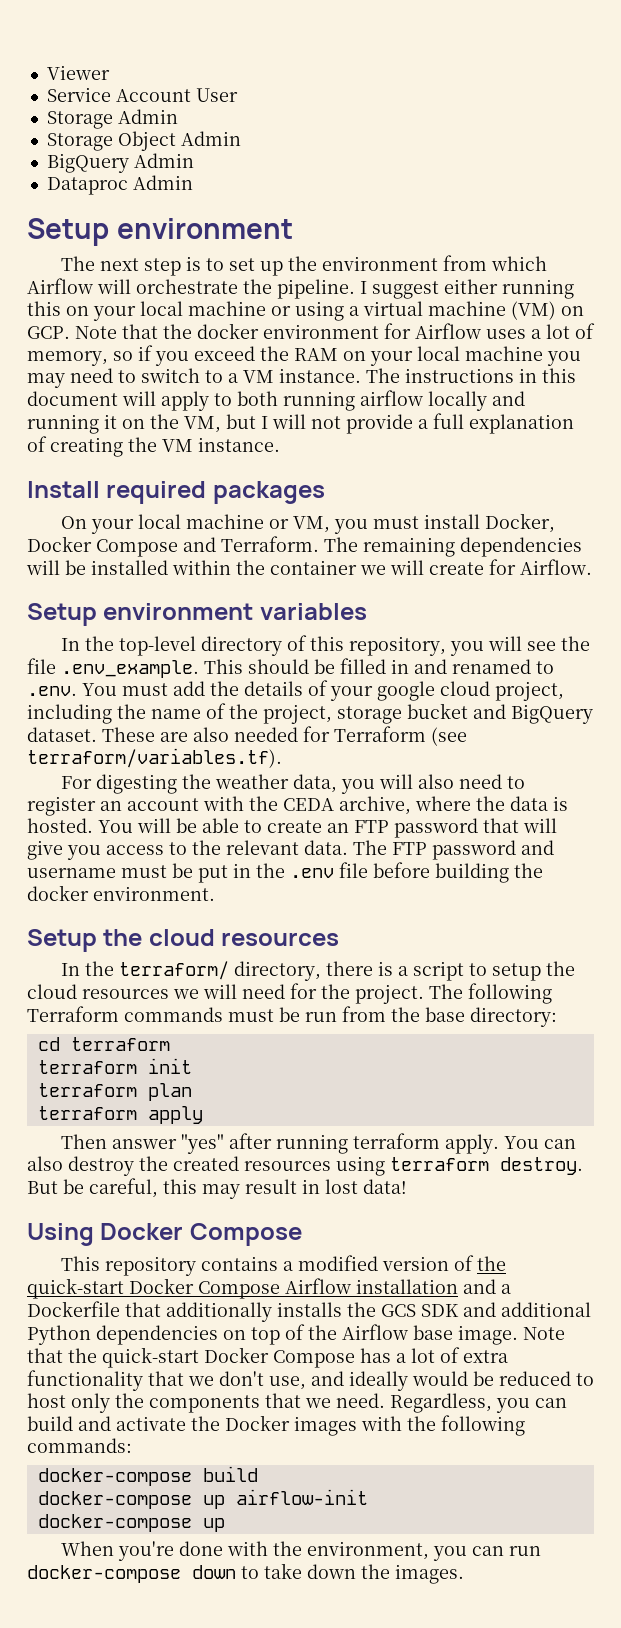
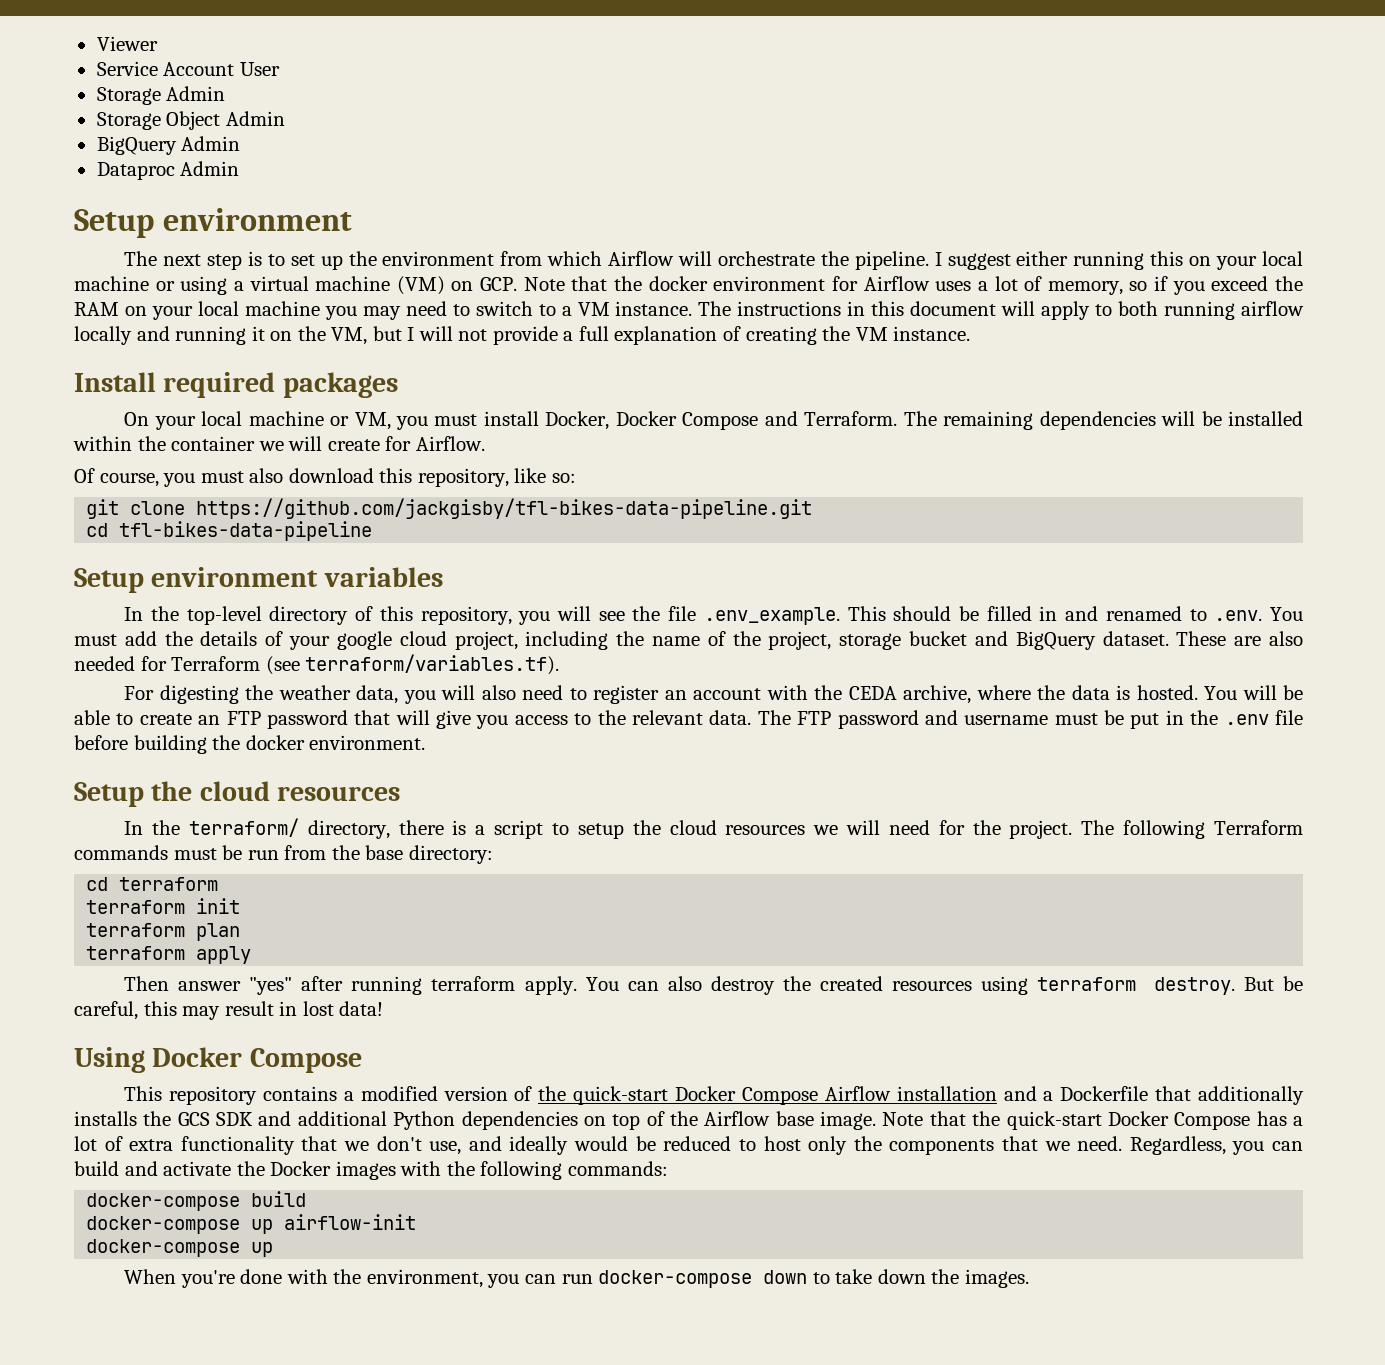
(592, 567) none -> [74,468,576,487] [86,498,813,519] [86,521,373,541] // Of course, you must also download this repository, like so: // git clone https://github.com/jackgisby/tfl-bikes-data-pipeline.git // cd tfl-bikes-data-pipeline

